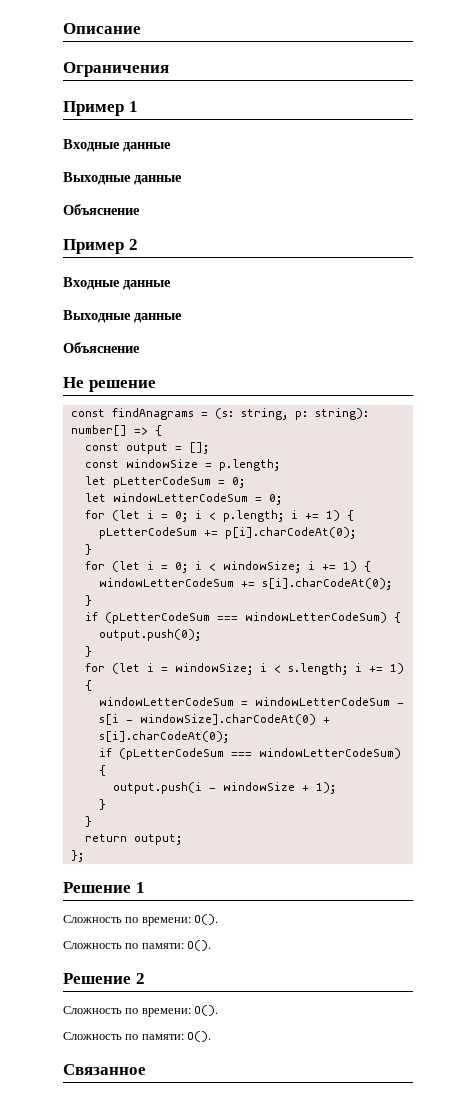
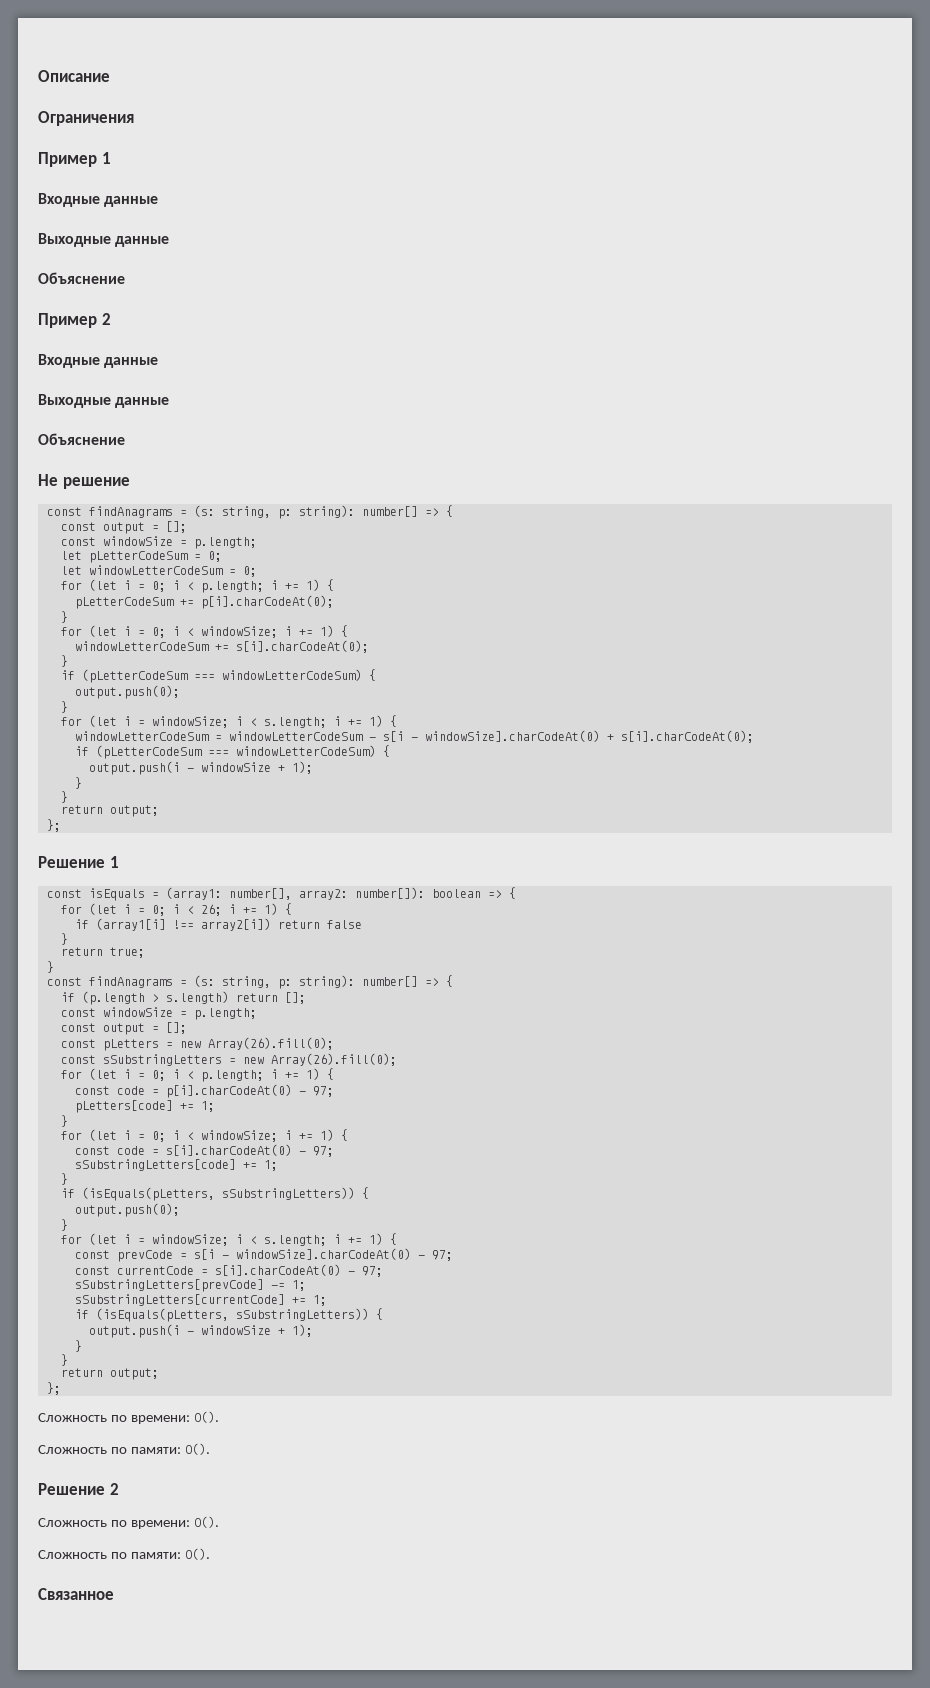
(145, 887) none -> [46,887,516,901] [60,903,292,916] [74,918,362,931] [60,933,68,945] [60,947,145,958] [46,961,54,973] [46,975,453,989] [60,991,306,1005] [60,1007,257,1020] [60,1022,187,1035] [60,1037,334,1051] [60,1053,397,1066] [60,1068,334,1082] [74,1084,334,1098] [74,1100,215,1113] [60,1115,68,1127] [60,1129,348,1142] [74,1144,334,1157] [74,1159,278,1171] [60,1173,68,1185] [60,1187,369,1201] [74,1203,180,1217] [60,1219,68,1231] [60,1233,397,1246] [74,1248,453,1262] [74,1264,383,1277] [74,1279,306,1292] [74,1294,327,1306] [74,1308,383,1322] [88,1324,313,1338] [74,1340,82,1352] [60,1354,68,1366] [60,1368,159,1380] [46,1382,61,1395] // const isEquals = (array1: number[], array2: number[]): boolean => { // for (let i = 0; i < 26; i += 1) { // if (array1[i] !== array2[i]) return false // } // return true; // } // const findAnagrams = (s: string, p: string): number[] => { // if (p.length > s.length) return []; // const windowSize = p.length; // const output = []; // const pLetters = new Array(26).fill(0); // const sSubstringLetters = new Array(26).fill(0); // for (let i = 0; i < p.length; i += 1) { // const code = p[i].charCodeAt(0) - 97; // pLetters[code] += 1; // } // for (let i = 0; i < windowSize; i += 1) { // const code = s[i].charCodeAt(0) - 97; // sSubstringLetters[code] += 1; // } // if (isEquals(pLetters, sSubstringLetters)) { // output.push(0); // } // for (let i = windowSize; i < s.length; i += 1) { // const prevCode = s[i - windowSize].charCodeAt(0) - 97; // const currentCode = s[i].charCodeAt(0) - 97; // sSubstringLetters[prevCode] -= 1; // sSubstringLetters[currentCode] += 1; // if (isEquals(pLetters, sSubstringLetters)) { // output.push(i - windowSize + 1); // } // } // return output; // };

